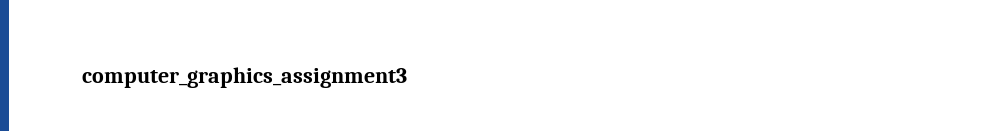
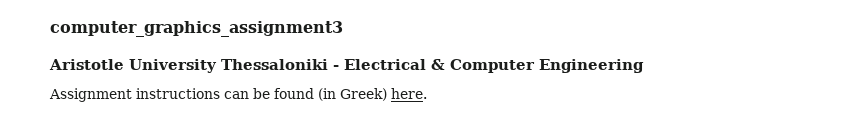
(407, 77) none -> [49,59,644,73] [49,88,427,102] // Aristotle University Thessaloniki - Electrical & Computer Engineering // Assignment instructions can be found (in Greek) here.

